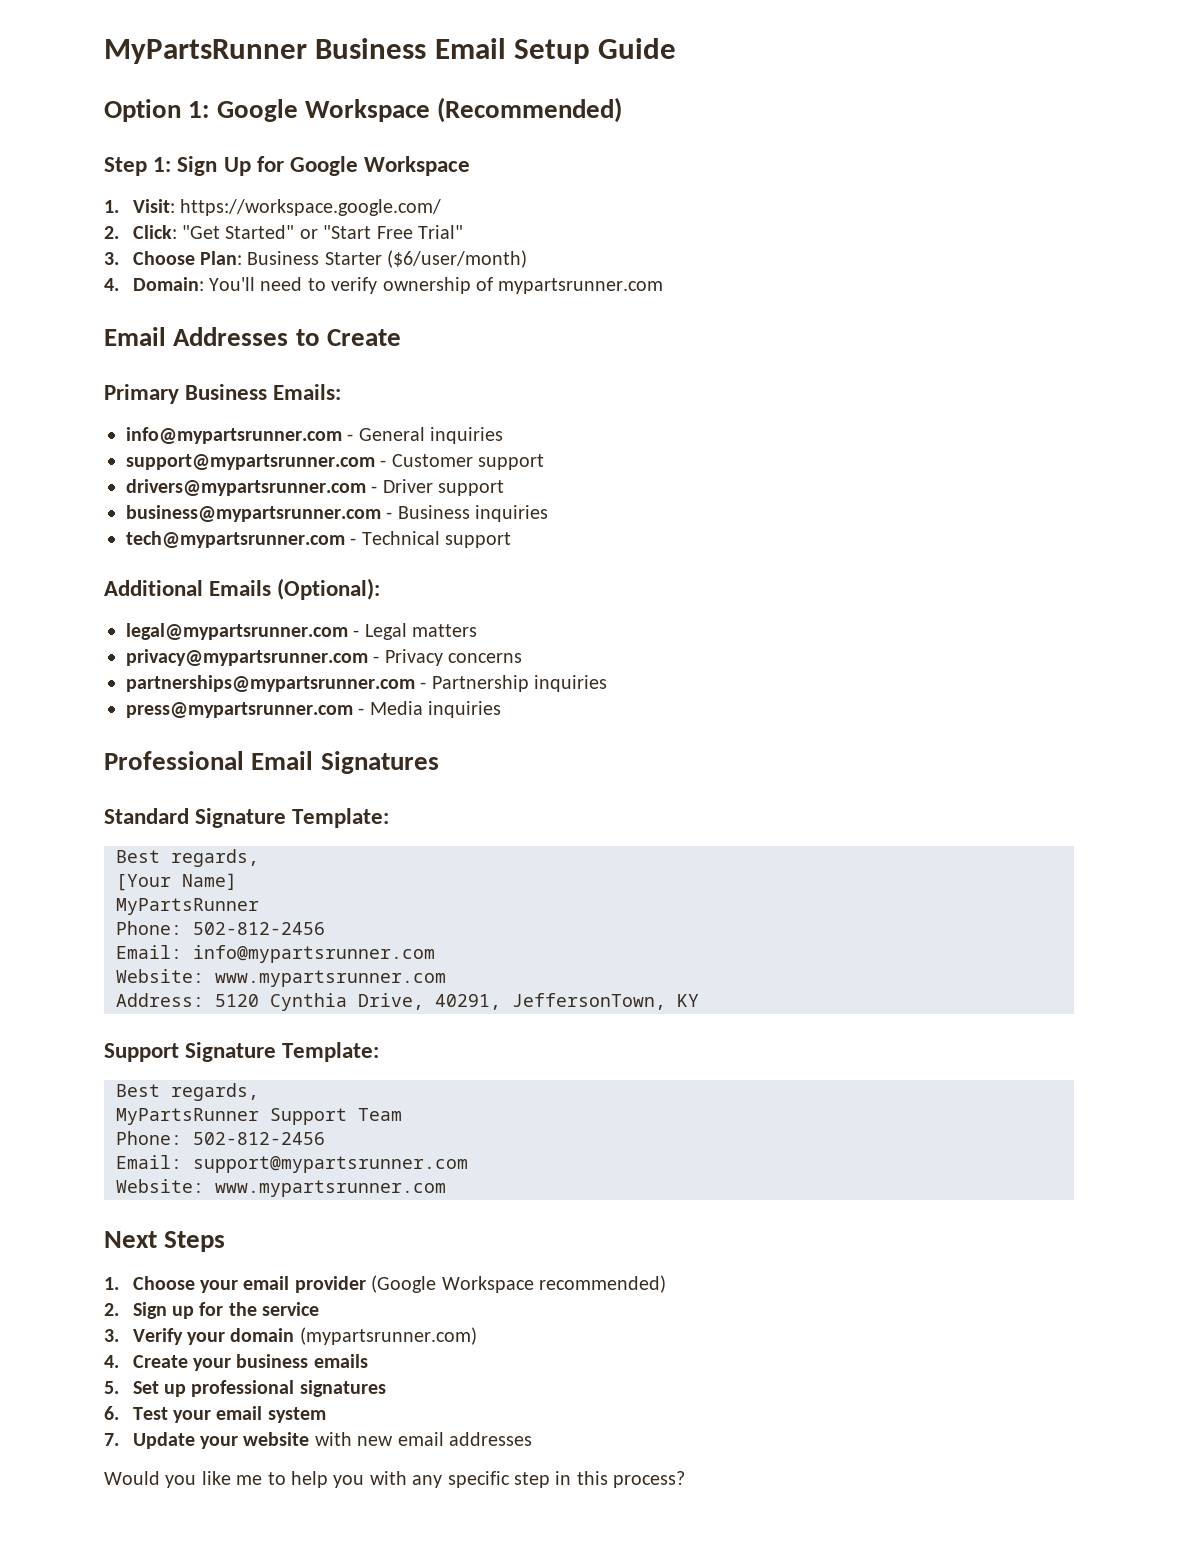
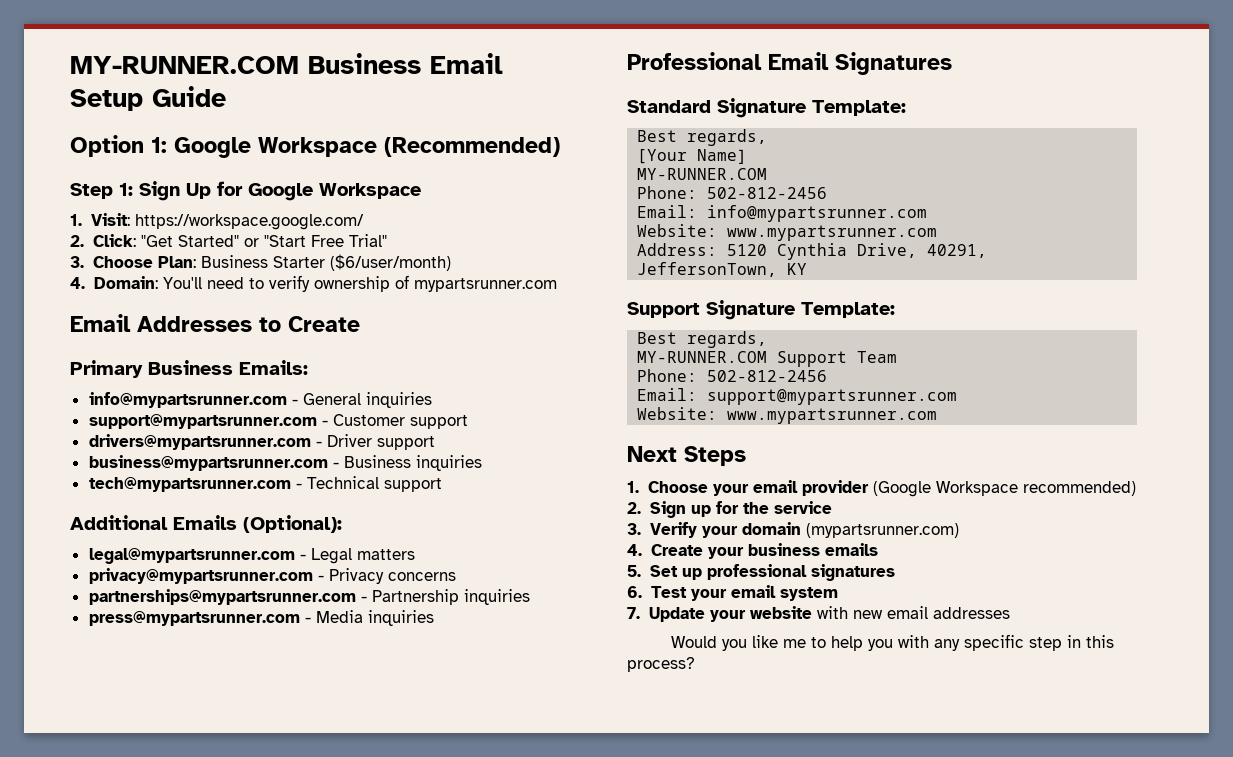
[104,39,307,64] MyPartsRunner -> [70,56,299,74] MY-RUNNER.COM
[116,898,259,915] MyPartsRunner -> [637,168,768,180] MY-RUNNER.COM
[116,1108,259,1125] MyPartsRunner -> [637,351,768,363] MY-RUNNER.COM

